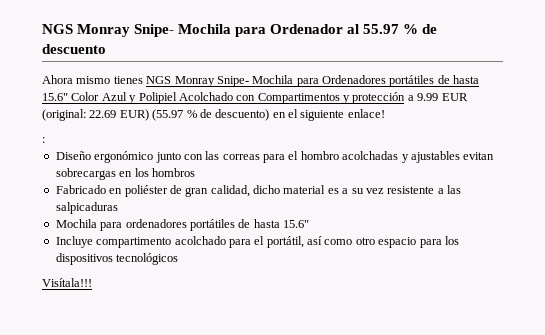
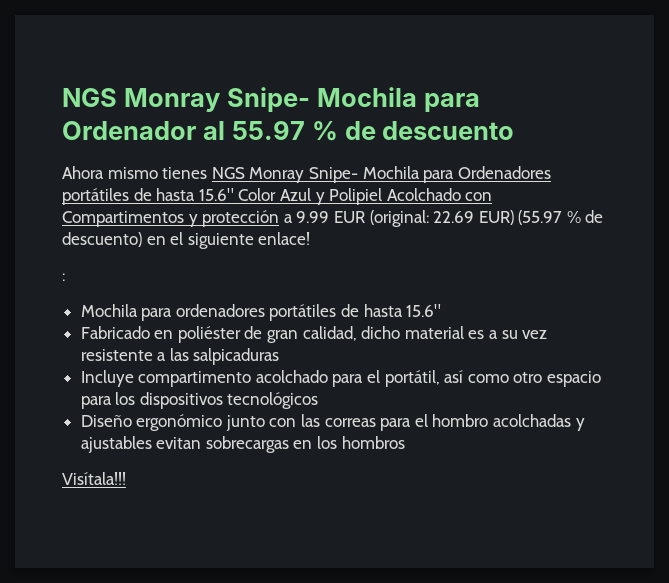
(45, 140) none -> [80,304,442,321] [80,326,548,343] [80,348,280,365] [80,370,602,387] [80,392,319,409] // Mochila para ordenadores portátiles de hasta 15.6" // Fabricado en poliéster de gran calidad, dicho material es a su vez resistente a las salpicaduras // Incluye compartimento acolchado para el portátil, así como otro espacio para los dispositivos tecnológicos
[55,185,461,197] [55,202,118,214] [55,219,309,231] [55,236,459,248] [55,253,179,265] // Fabricado en poliéster de gran calidad, dicho material es a su vez resistente a las salpicaduras // Mochila para ordenadores portátiles de hasta 15.6" // Incluye compartimento acolchado para el portátil, así como otro espacio para los dispositivos tecnológicos -> (405, 442) none

